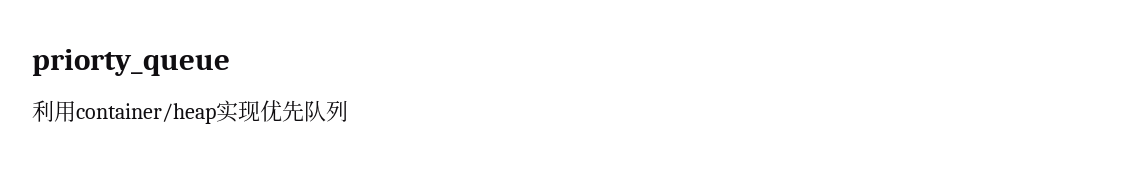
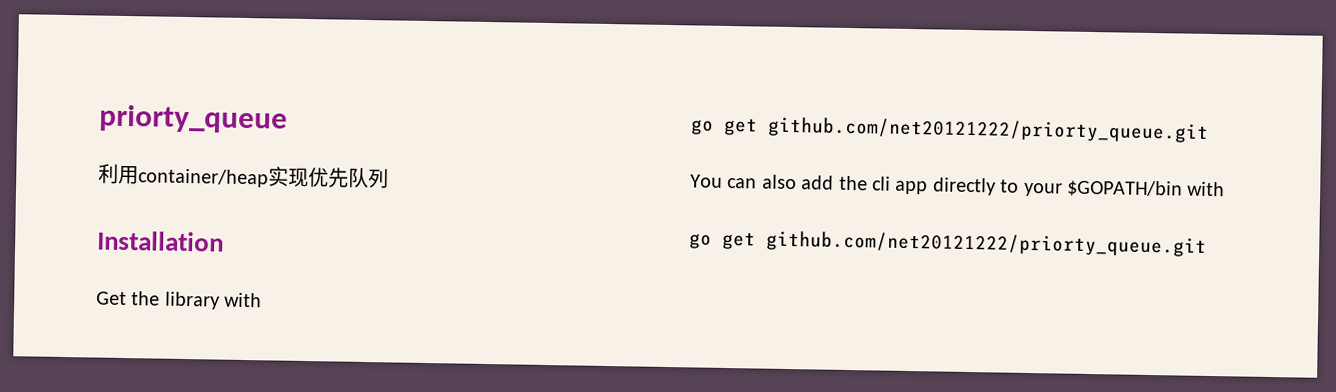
(348, 111) none -> [97,230,224,252] [96,291,263,310] [691,116,1209,143] [690,174,1226,198] [689,230,1207,257] // Installation // Get the library with // go get github.com/net20121222/priorty_queue.git // You can also add the cli app directly to your $GOPATH/bin with // go get github.com/net20121222/priorty_queue.git

